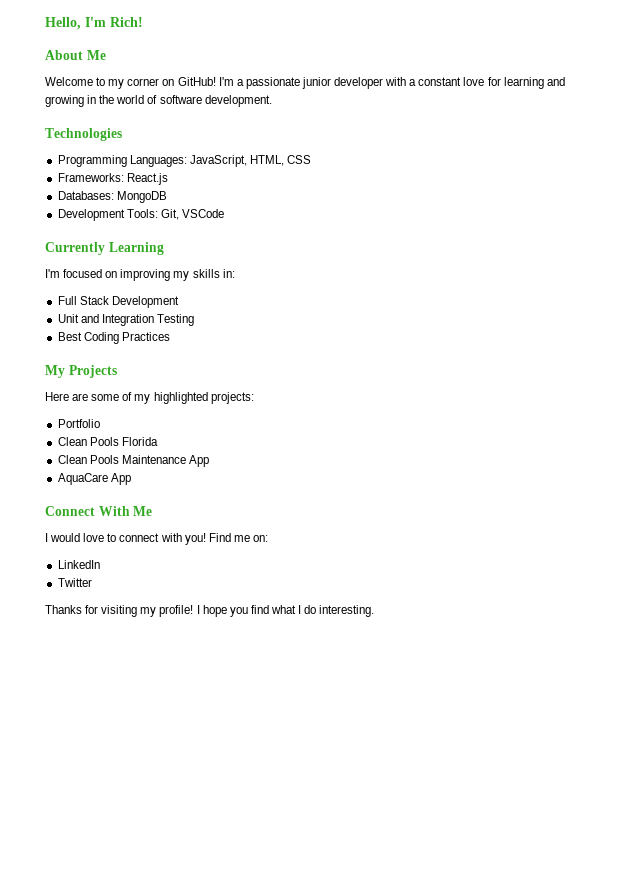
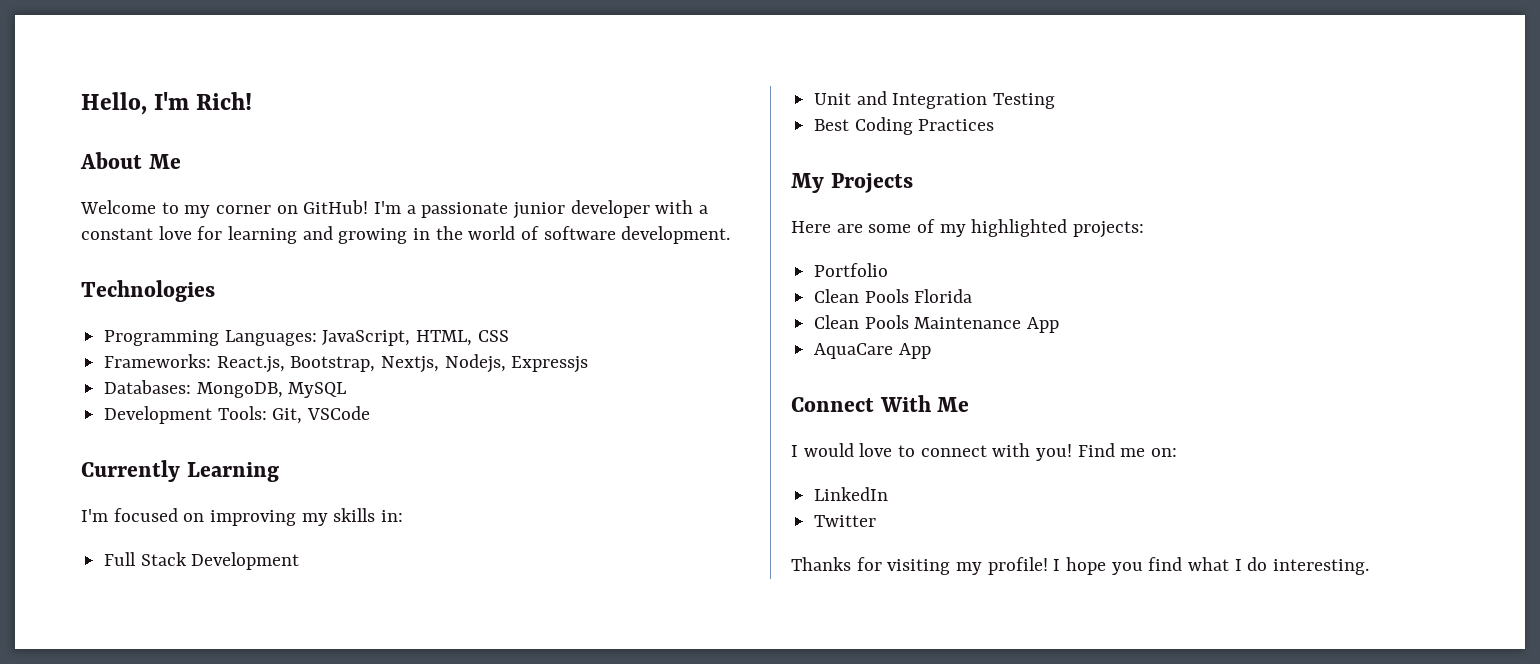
[126,173,168,185] React.js -> [216,354,589,373] React.js, Bootstrap, Nextjs, Nodejs, Expressjs
[116,191,167,203] MongoDB -> [196,382,347,398] MongoDB, MySQL

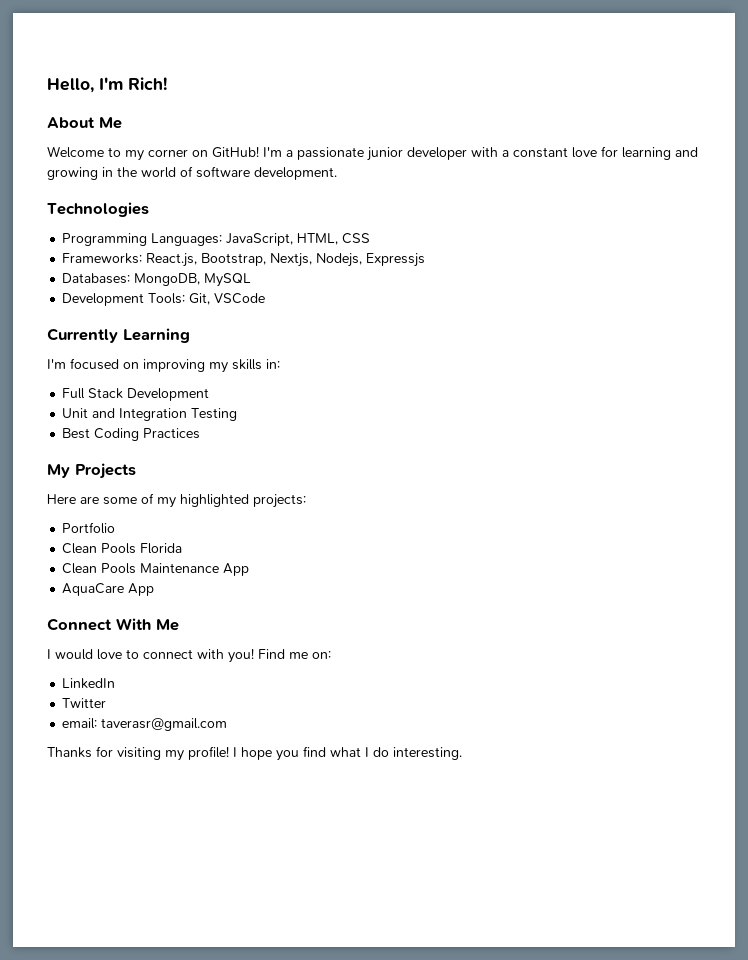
(877, 521) none -> [62,718,228,731] // email: taverasr@gmail.com

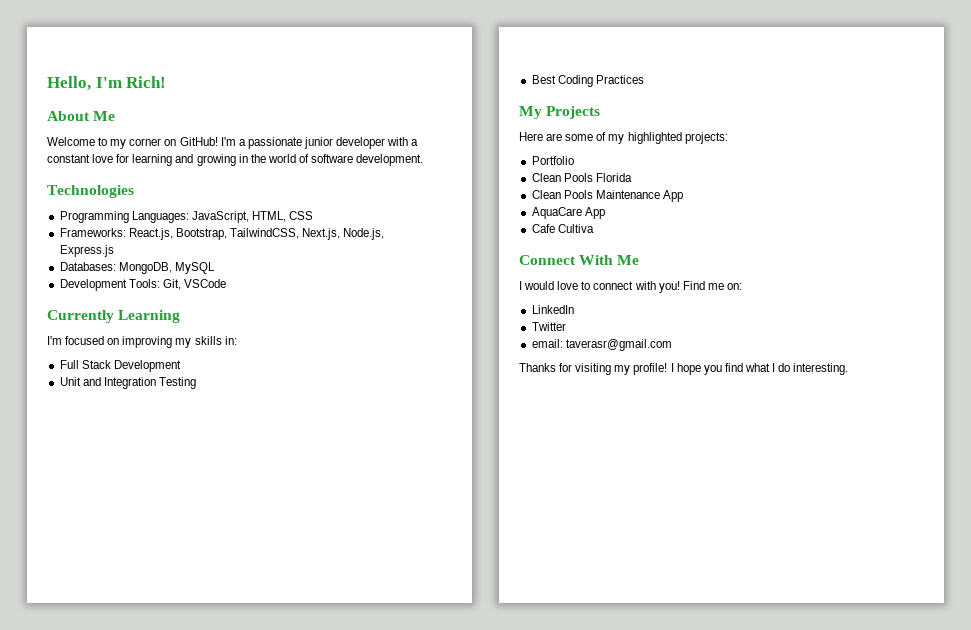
[270,253,426,267] Nextjs, Nodejs, Expressjs -> [229,228,385,240] [59,245,114,257] TailwindCSS, Next.js, Node.js, Express.js
(155, 589) none -> [531,224,594,233] // Cafe Cultiva

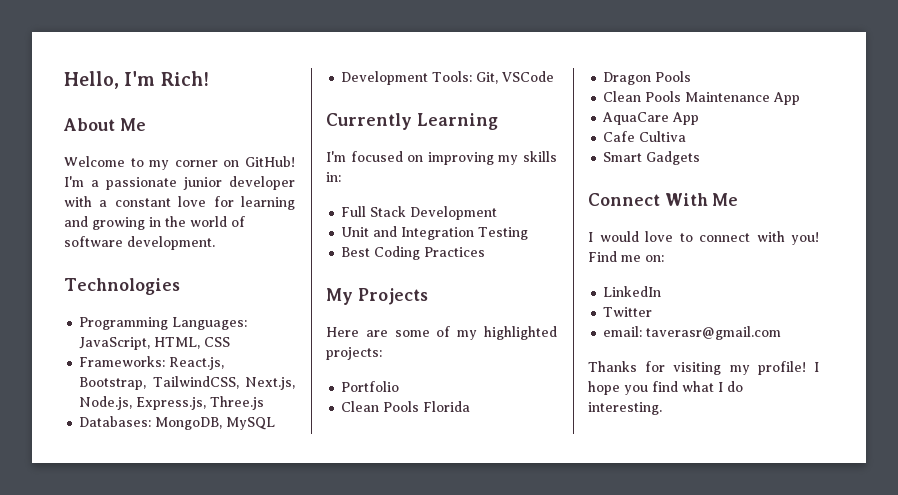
[59,245,114,257] Express.js -> [136,396,265,410] Express.js, Three.js
(632, 177) none -> [603,71,692,85] // Dragon Pools
(594, 228) none -> [603,151,701,165] // Smart Gadgets

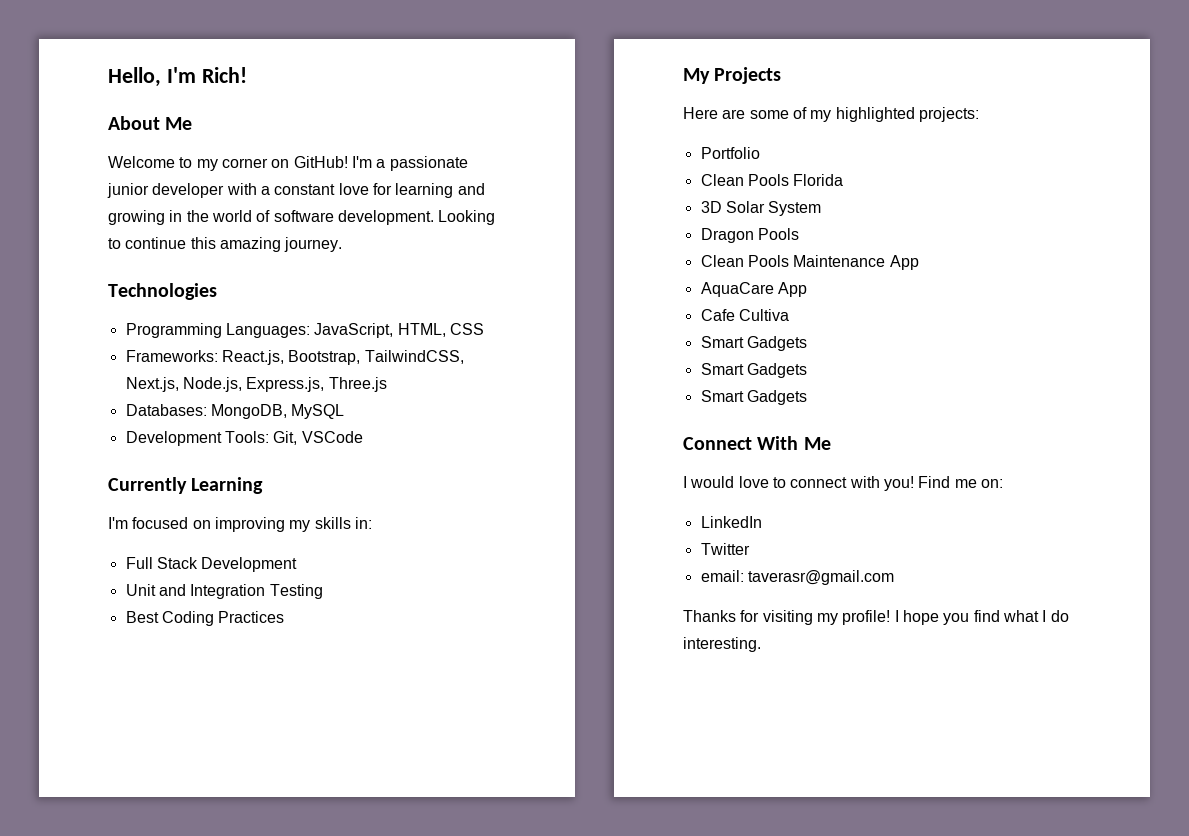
(215, 243) none -> [438,210,496,225] [108,237,343,252] Looking to continue this amazing journey.
(471, 406) none -> [700,201,822,216] // 3D Solar System
(701, 158) none -> [700,363,807,378] [700,390,807,405] // Smart Gadgets // Smart Gadgets

